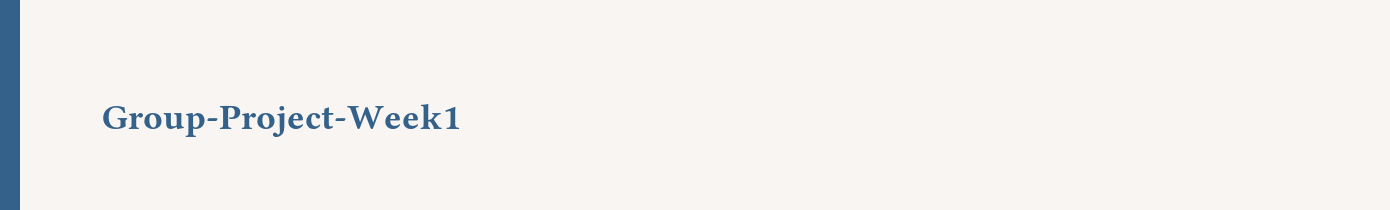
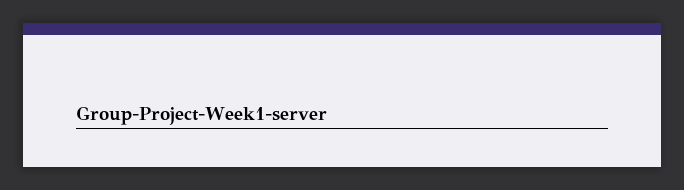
[102,104,461,137] Group-Project-Week1 -> [76,106,327,125] Group-Project-Week1-server

